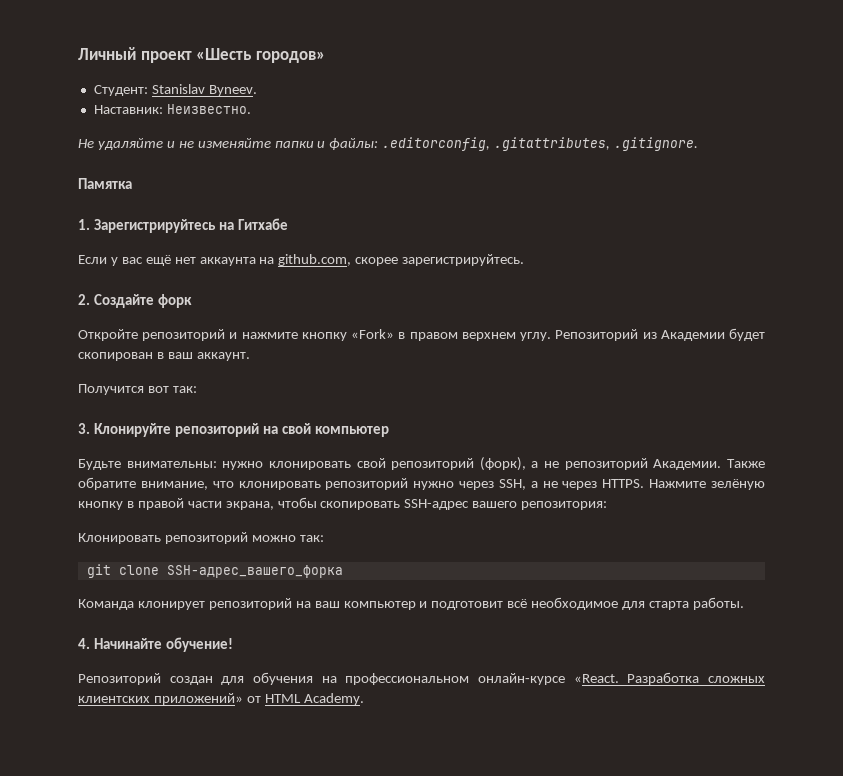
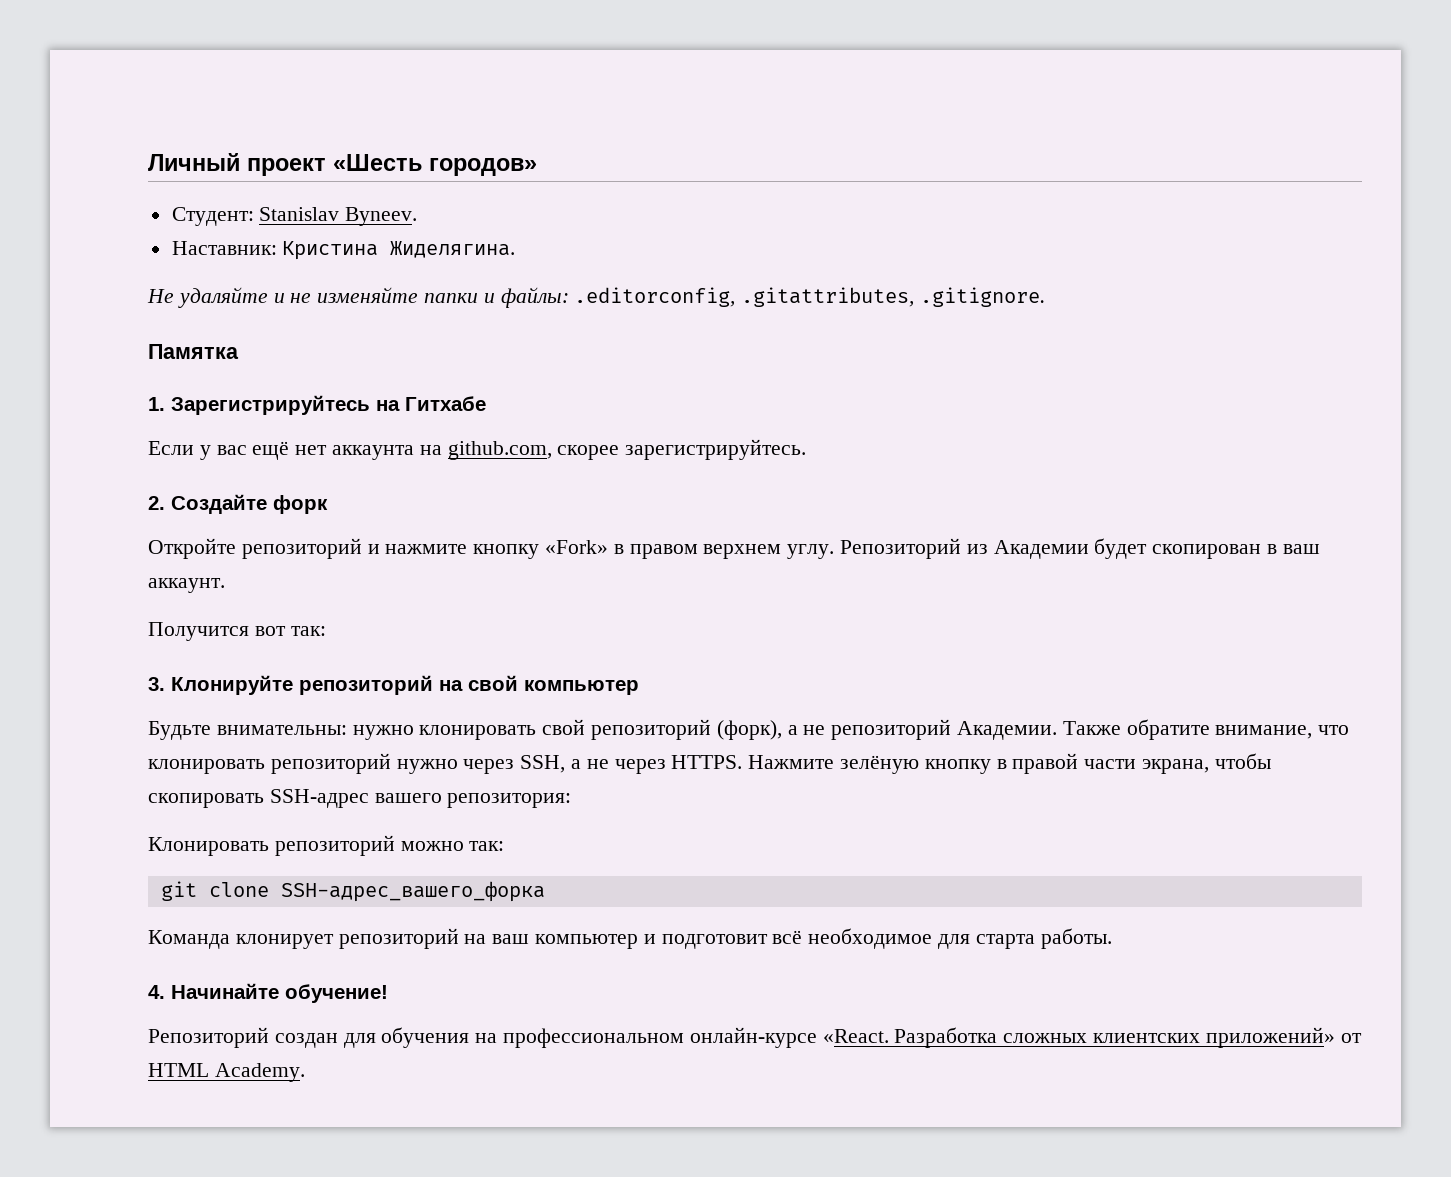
[166,104,251,114] Неизвестно. -> [282,241,516,260] Кристина Жиделягина.

